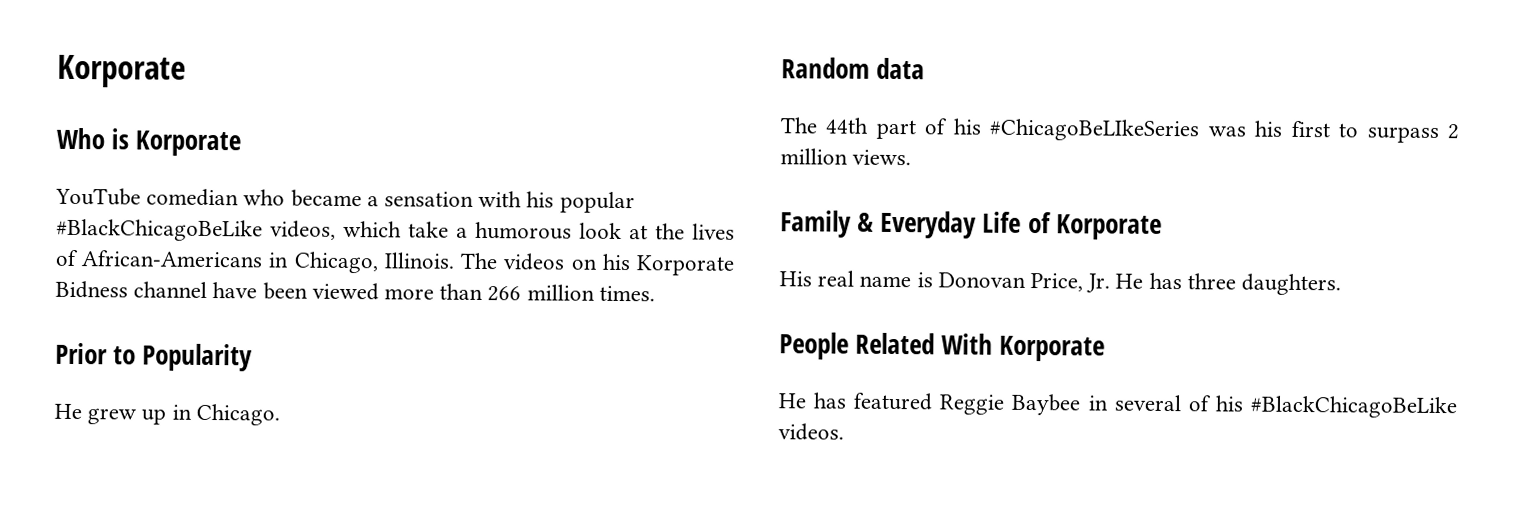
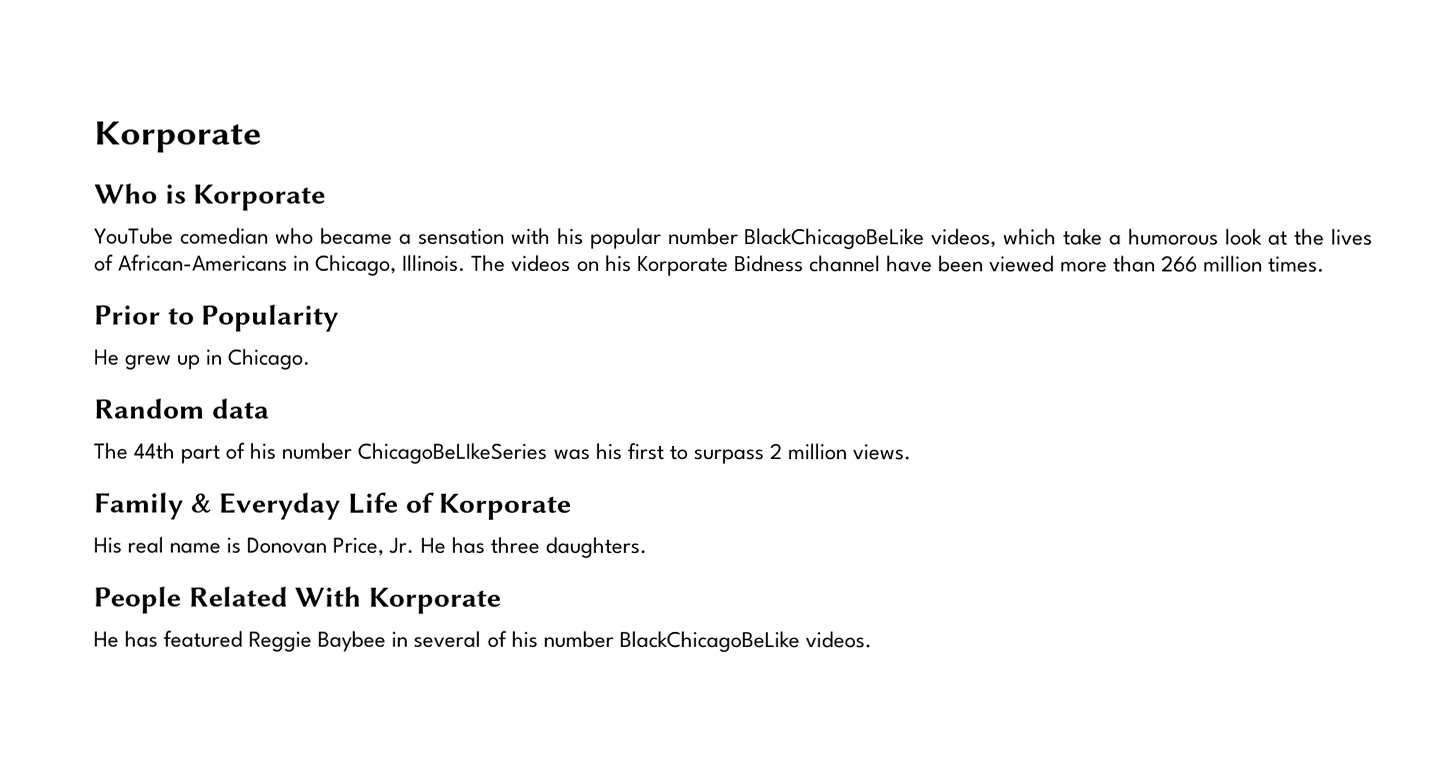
[56,218,263,242] #BlackChicagoBeLike -> [667,227,926,250] number BlackChicagoBeLike
[989,118,1200,142] #ChicagoBeLIkeSeries -> [281,442,548,464] number ChicagoBeLIkeSeries
[1249,395,1457,419] #BlackChicagoBeLike -> [542,630,800,653] number BlackChicagoBeLike

